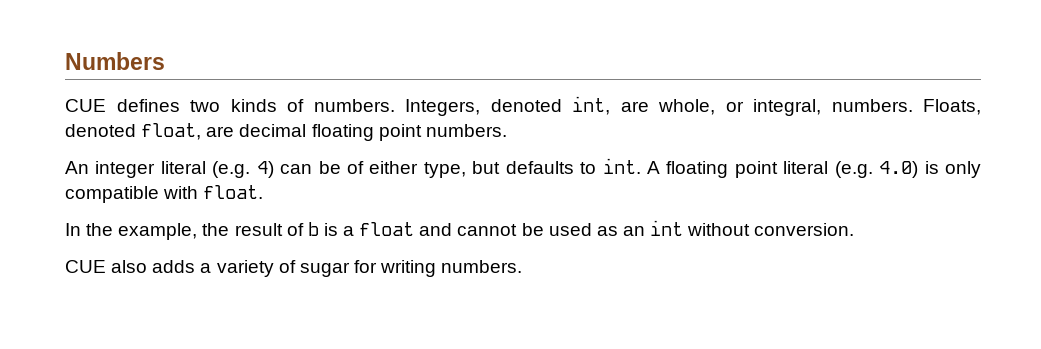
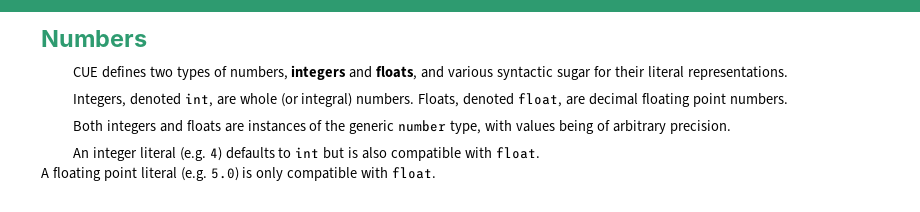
[230,99,395,112] kinds of numbers. -> [176,65,788,80] types of numbers, integers and floats, and various syntactic sugar for their literal representations. //
[658,99,821,116] whole, or integral, -> [239,93,353,107] whole (or integral)
(507, 130) none -> [72,120,731,134] // Both integers and floats are instances of the generic number type, with values being of arbitrary precision.
[280,158,641,178] can be of either type, but defaults to int. -> [225,147,540,161] defaults to int but is also compatible with float. //
[879,161,919,178] 4.0) -> [210,167,239,181] 5.0)
[65,220,855,240] [65,260,523,277] // In the example, the result of b is a float and cannot be used as an int without conversion. // CUE also adds a variety of sugar for writing numbers. -> (437, 173) none

